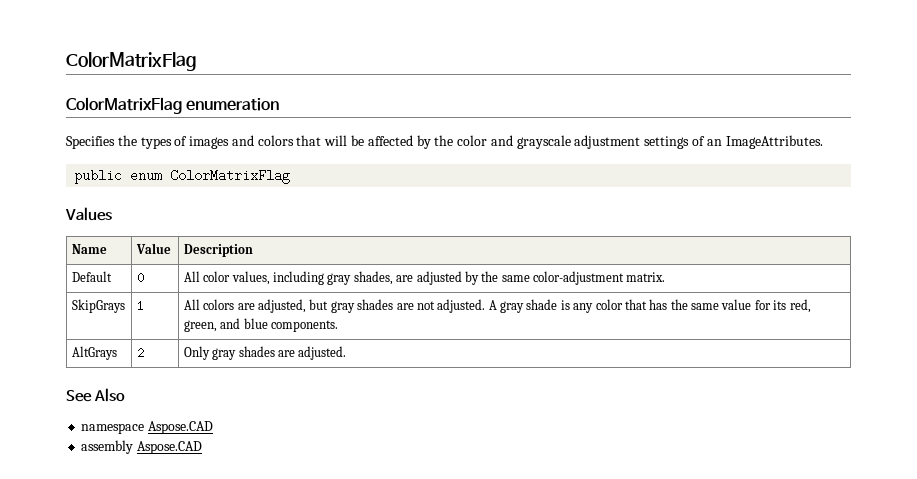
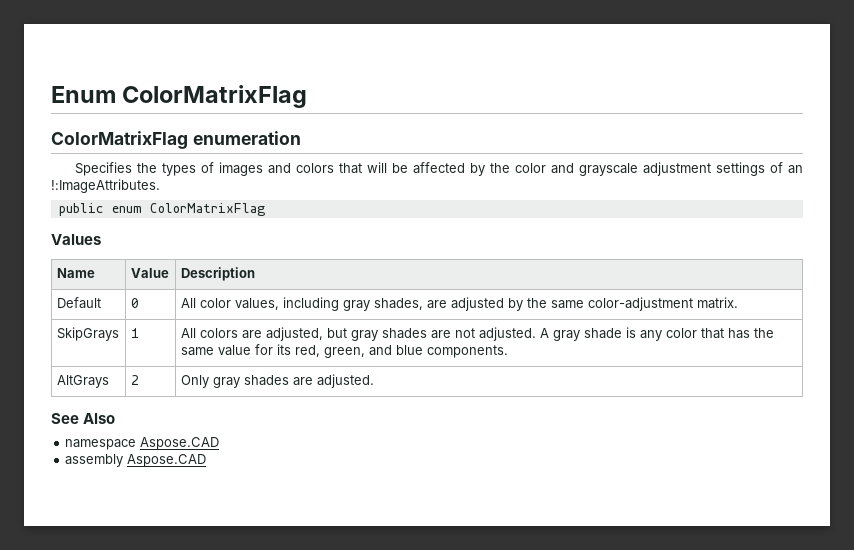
(66, 61) none -> [51,86,116,103] Enum
[725,135,823,149] ImageAttributes. -> [51,179,160,193] !:ImageAttributes.

